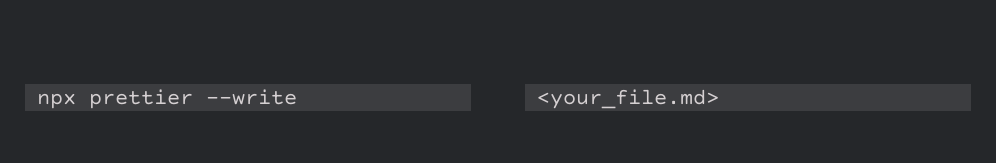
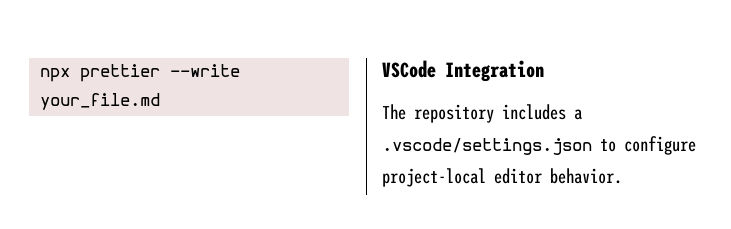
[537,89,719,109] <your_file.md> -> [40,93,161,110] [382,60,544,82] [382,104,582,123] [382,136,696,155] [382,168,622,187] your_file.md // VSCode Integration // The repository includes a .vscode/settings.json to configure project-local editor behavior.

